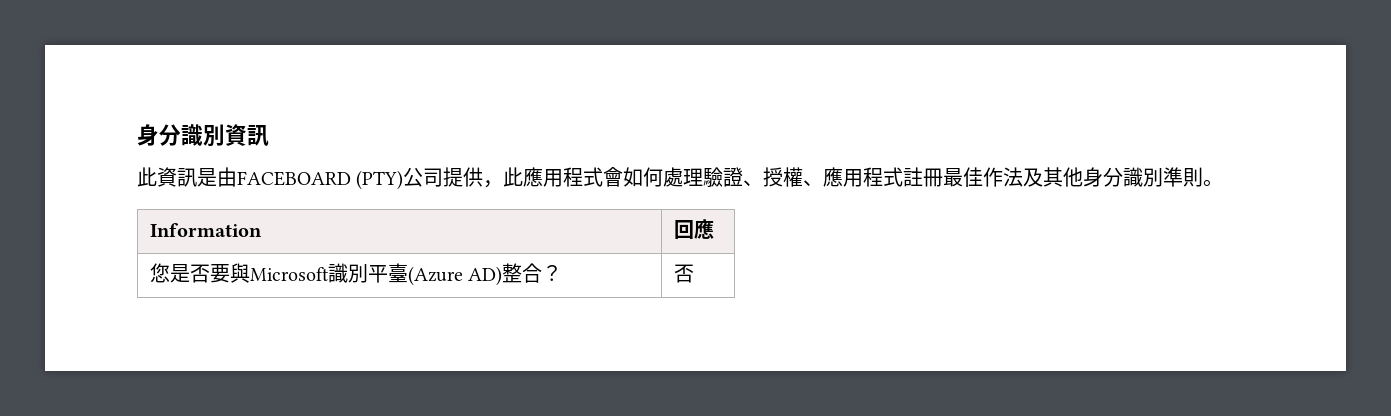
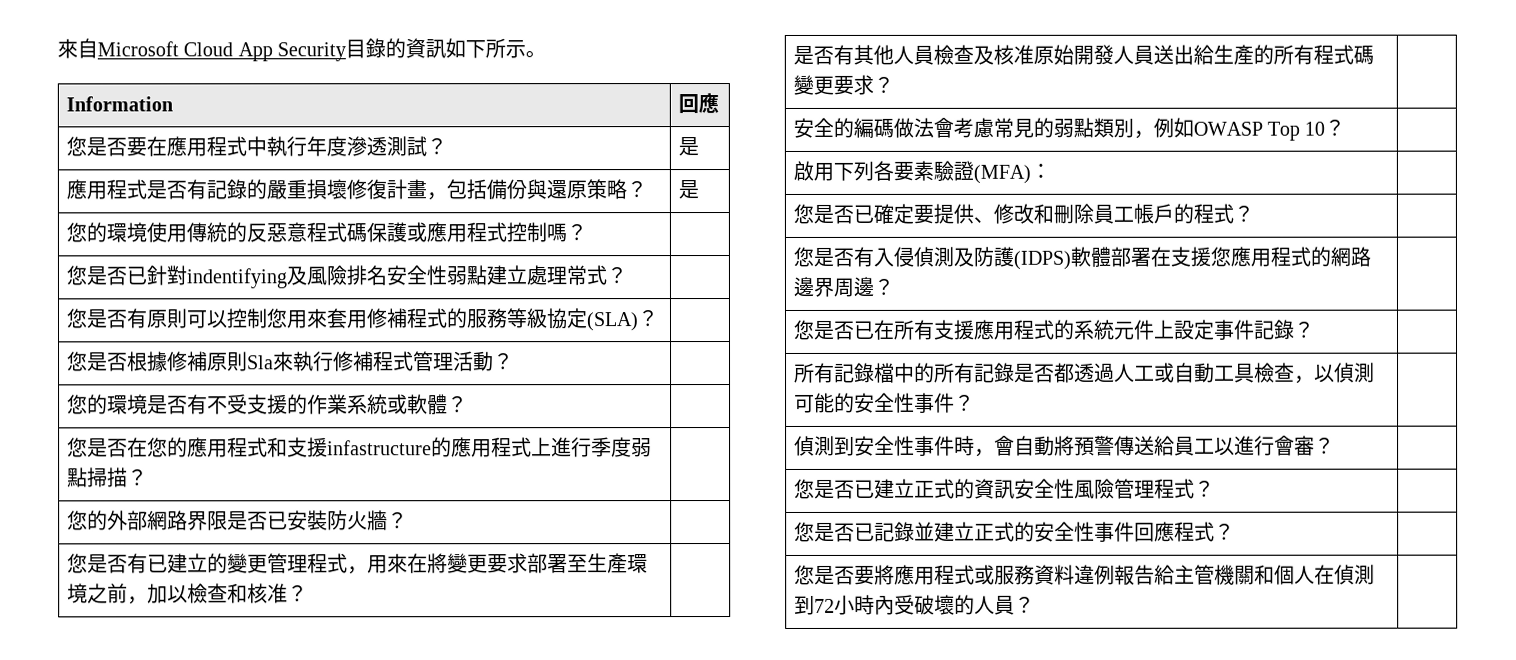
[137,124,269,147] [137,167,1204,190] 身分識別資訊 // 此資訊是由FACEBOARD (PTY)公司提供，此應用程式會如何處理驗證、授權、應用程式註冊最佳作法及其他身分識別準則 -> [57,38,527,62] 來自Microsoft Cloud App Security目錄的資訊如下所示
[229,263,563,286] [673,264,694,283] 與Microsoft識別平臺(Azure AD)整合？ | 否 -> [145,136,447,157] [677,137,699,157] [65,179,647,201] [677,180,699,200] [65,222,587,243] [65,265,627,289] [65,308,658,332] [66,351,514,372] [66,394,468,415] [66,437,652,458] [66,467,148,488] [66,510,408,531] [66,553,648,575] [66,583,308,605] [792,44,1374,65] [792,74,894,95] [792,117,1346,141] [792,160,1051,184] [792,203,1254,224] [792,246,1371,270] [792,276,894,297] [792,319,1315,340] [793,362,1375,384] [793,392,975,413] [793,435,1335,457] [793,478,1215,499] [793,521,1235,542] [793,564,1375,586] [793,594,1035,615] 在應用程式中執行年度滲透測試？ | 是 // 應用程式是否有記錄的嚴重損壞修復計畫，包括備份與還原策略？ | 是 // 您的環境使用傳統的反惡意程式碼保護或應用程式控制嗎？ | // 您是否已針對indentifying及風險排名安全性弱點建立處理常式？ | // 您是否有原則可以控制您用來套用修補程式的服務等級協定(SLA)？ | // 您是否根據修補原則Sla來執行修補程式管理活動？ | // 您的環境是否有不受支援的作業系統或軟體？ | // 您是否在您的應用程式和支援infastructure的應用程式上進行季度弱點掃描？ | // 您的外部網路界限是否已安裝防火牆？ | // 您是否有已建立的變更管理程式，用來在將變更要求部署至生產環境之前，加以檢查和核准？ | // 是否有其他人員檢查及核准原始開發人員送出給生產的所有程式碼變更要求？ | // 安全的編碼做法會考慮常見的弱點類別，例如OWASP Top 10？ | // 啟用下列各要素驗證(MFA)： | // 您是否已確定要提供、修改和刪除員工帳戶的程式？ | // 您是否有入侵偵測及防護(IDPS)軟體部署在支援您應用程式的網路邊界周邊？ | // 您是否已在所有支援應用程式的系統元件上設定事件記錄？ | // 所有記錄檔中的所有記錄是否都透過人工或自動工具檢查，以偵測可能的安全性事件？ | // 偵測到安全性事件時，會自動將預警傳送給員工以進行會審？ | // 您是否已建立正式的資訊安全性風險管理程式？ | // 您是否已記錄並建立正式的安全性事件回應程式？ | // 您是否要將應用程式或服務資料違例報告給主管機關和個人在偵測到72小時內受破壞的人員？ |

